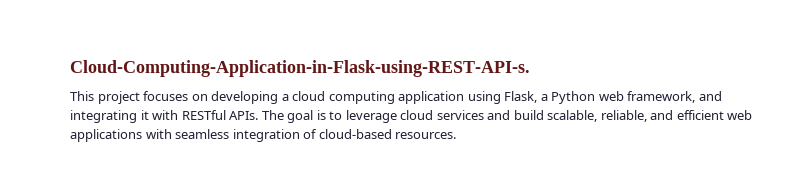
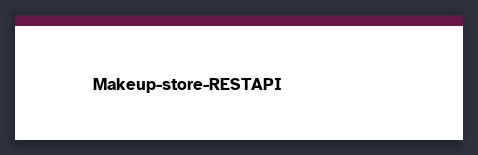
[70,60,530,77] [70,91,722,104] [70,110,753,123] [70,129,457,142] Cloud-Computing-Application-in-Flask-using-REST-API-s. // This project focuses on developing a cloud computing application using Flask, a Python web framework, and integrating it with RESTful APIs. The goal is to leverage cloud services and build scalable, reliable, and efficient web applications with seamless integration of cloud-based resources. -> [93,78,282,93] Makeup-store-RESTAPI

